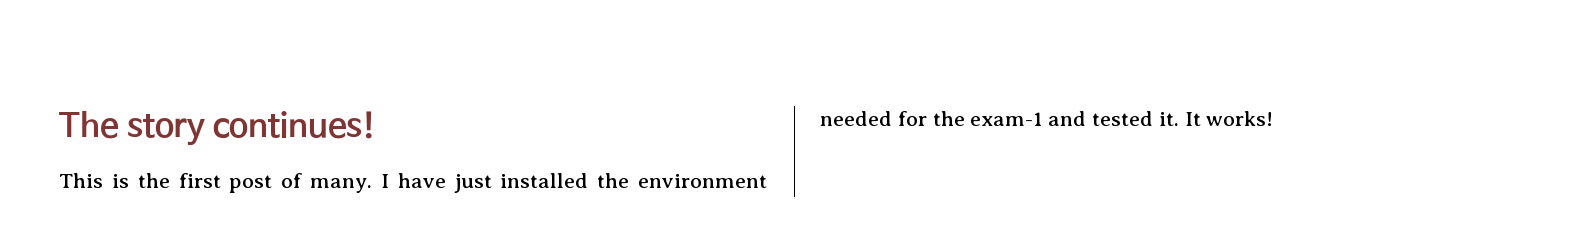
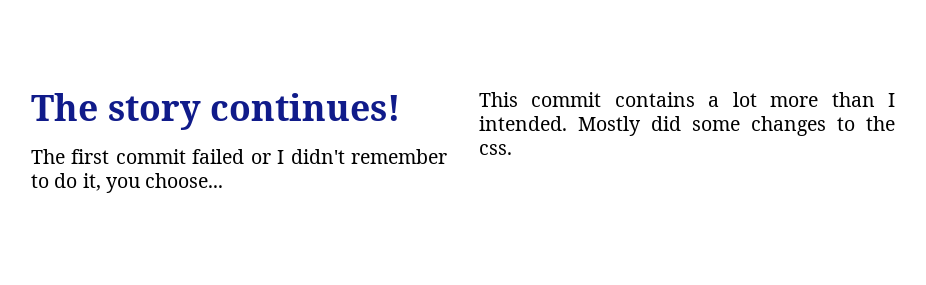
[59,173,767,193] [820,111,1274,126] This is the first post of many. I have just installed the environment needed for the exam-1 and tested it. It works! -> [31,149,447,164] [31,173,224,193] [479,92,895,107] [479,116,895,136] [479,144,512,155] The first commit failed or I didn't remember to do it, you choose... // This commit contains a lot more than I intended. Mostly did some changes to the css.

